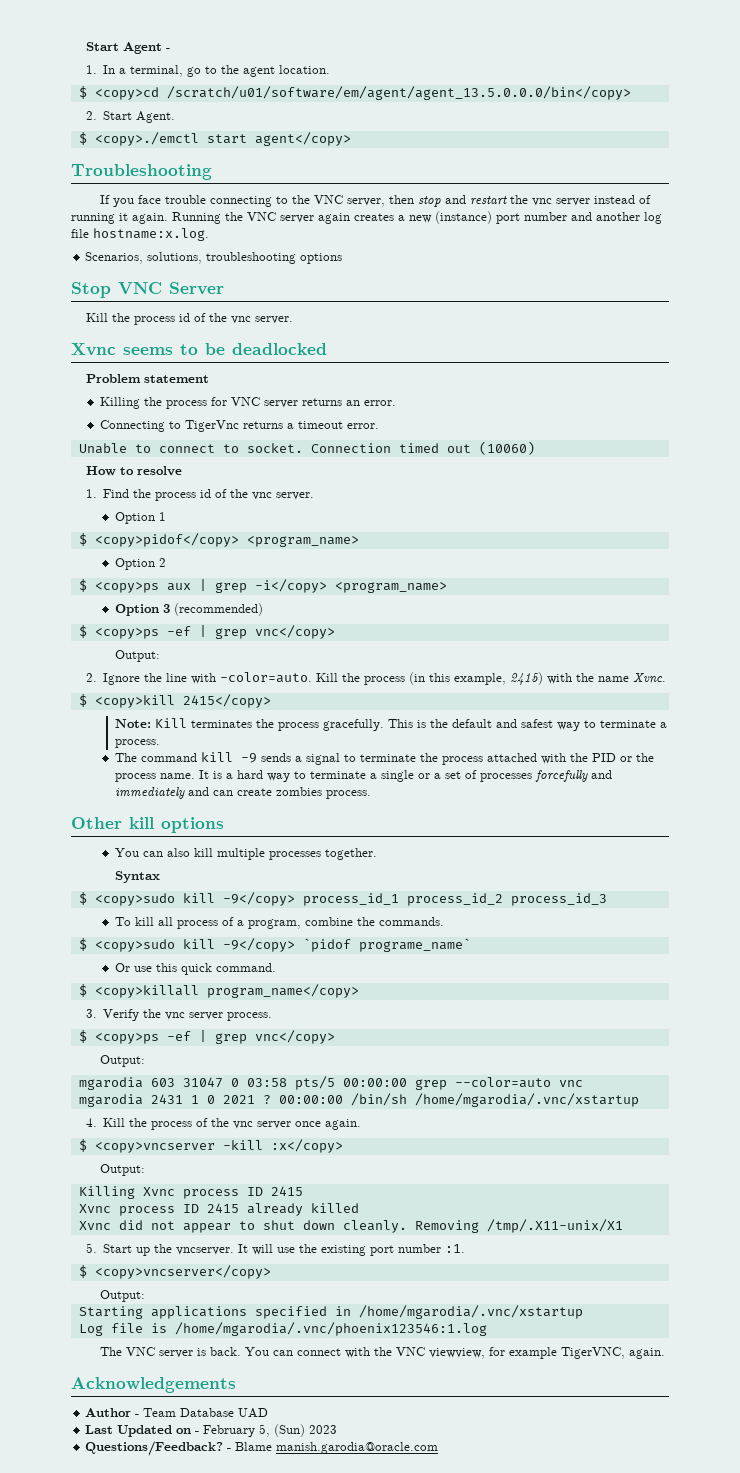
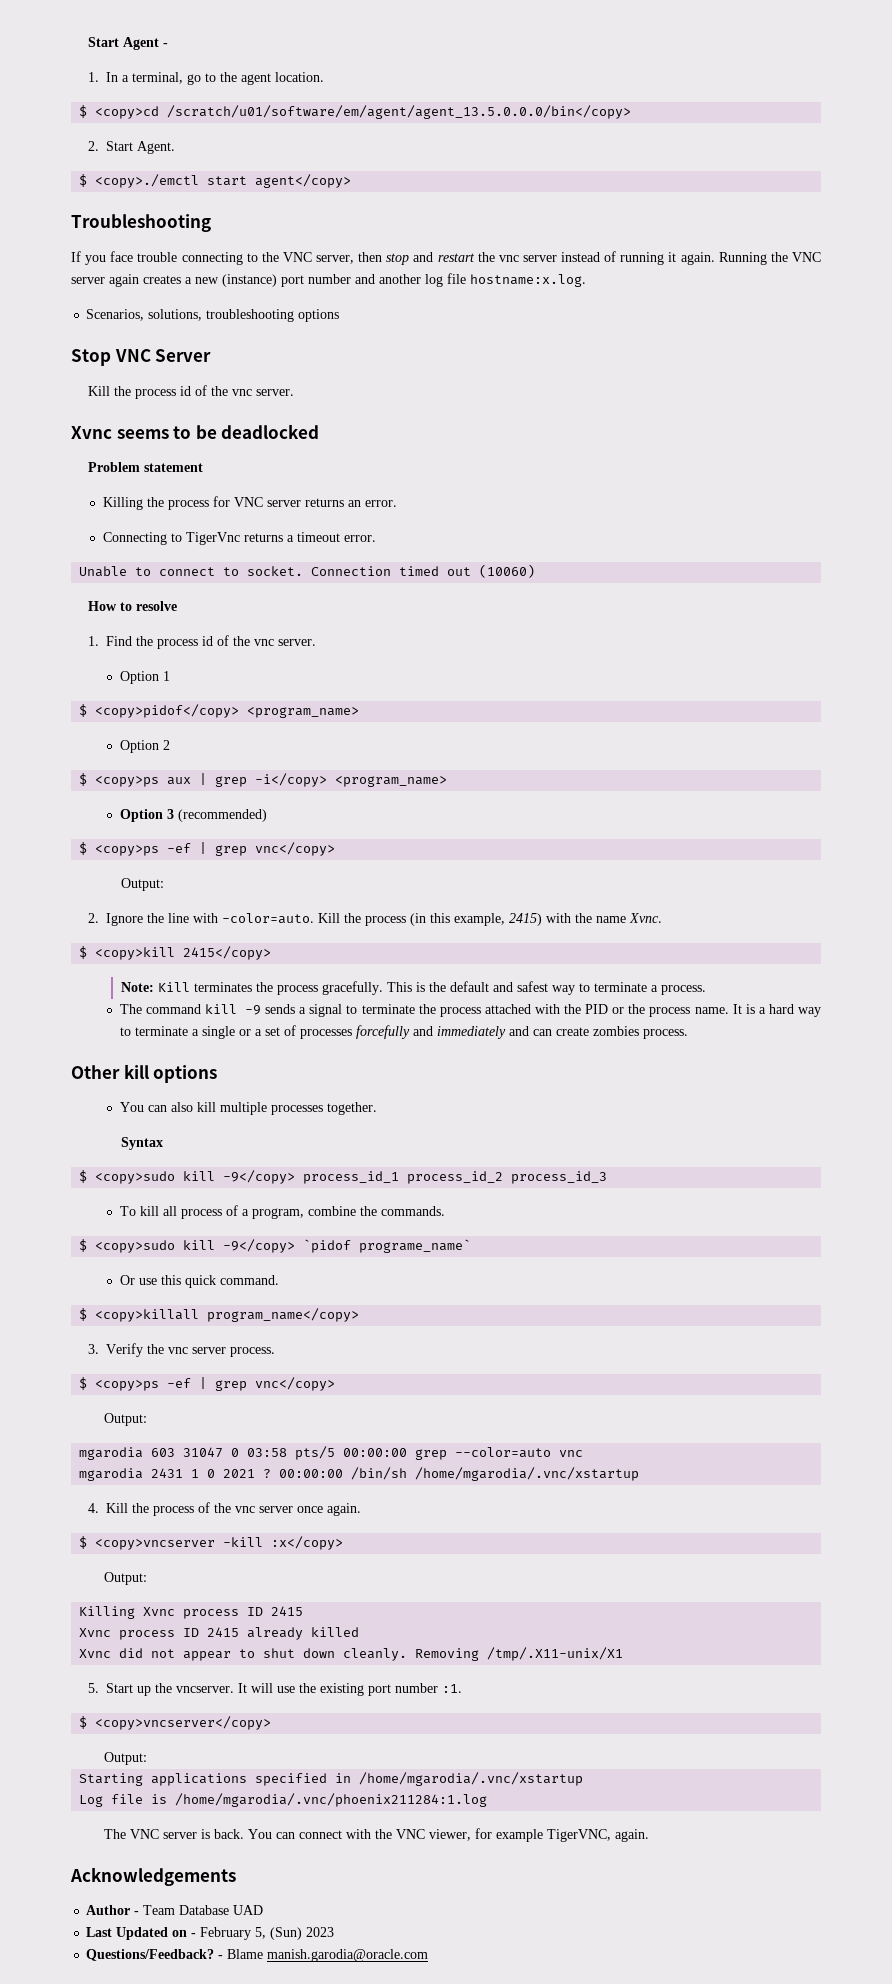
[174,1322,487,1336] /home/mgarodia/.vnc/phoenix123546:1.log -> [175,1793,488,1807] /home/mgarodia/.vnc/phoenix211284:1.log
[429,1348,486,1359] viewview, -> [429,1829,472,1841] viewer,

